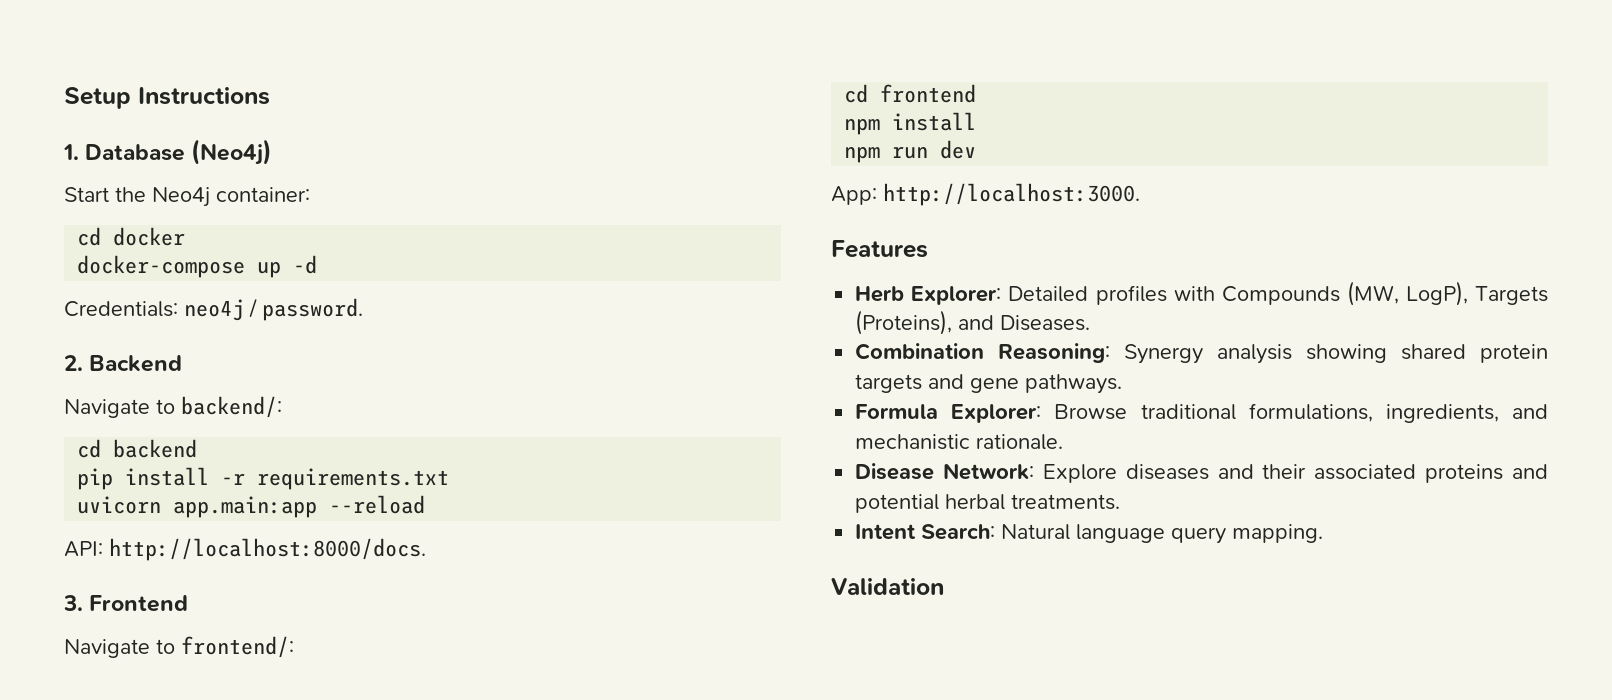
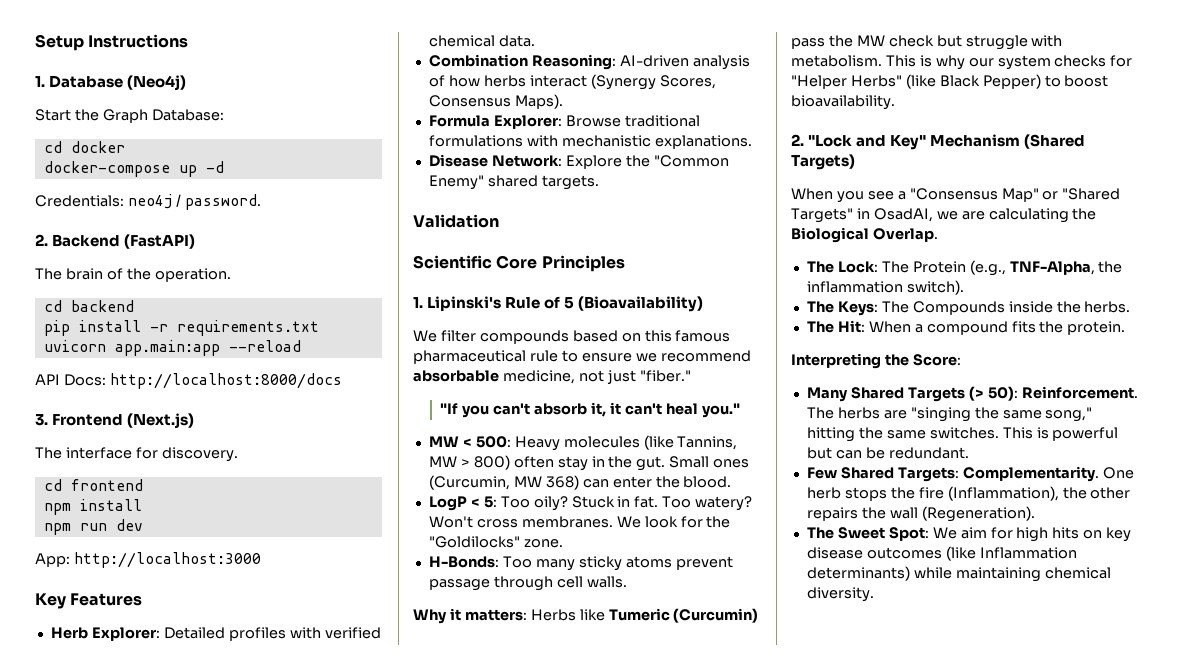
[152,187,310,207] Neo4j container: -> [102,109,224,123] Graph Database:
[64,396,282,418] // Navigate to backend/: -> [124,234,196,249] [35,268,231,282] (FastAPI) // The brain of the operation.
[64,538,426,561] API: http://localhost:8000/docs. -> [35,373,342,389] API Docs: http://localhost:8000/docs
[64,636,294,658] // Navigate to frontend/: -> [127,413,195,429] [35,447,238,462] (Next.js) // The interface for discovery.
[883,183,1140,206] http://localhost:3000. // -> [73,552,261,568] [35,593,66,609] http://localhost:3000 // Key
[1221,281,1548,306] [855,310,1091,335] [855,343,1548,364] [855,374,1123,394] [855,403,1548,423] [855,434,1064,450] [855,463,1548,483] [855,494,1121,513] [855,524,1324,544] [831,578,944,595] Compounds (MW, LogP), Targets (Proteins), and Diseases. // Combination Reasoning: Synergy analysis showing shared protein targets and gene pathways. // Formula Explorer: Browse traditional formulations, ingredients, and mechanistic rationale. // Disease Network: Explore diseases and their associated proteins and potential herbal treatments. // Intent Search: Natural language query mapping. // Validation -> [324,627,381,639] [428,35,535,47] [428,54,750,70] [428,74,716,90] [428,94,563,109] [428,115,700,129] [428,135,752,149] [428,154,729,169] [428,175,599,190] [413,214,499,228] [413,255,625,272] [413,296,704,312] [413,330,731,344] [413,350,751,364] [413,370,691,384] [440,402,740,418] [428,435,738,451] [428,455,750,471] [428,475,732,490] [428,496,753,511] [428,516,731,528] [428,536,563,548] [428,556,733,571] [428,576,627,591] [413,608,759,624] [791,35,1063,50] [791,55,1133,70] [791,74,1109,89] [791,95,895,110] [791,134,1086,150] [791,154,855,170] [791,188,1121,203] [791,208,1097,223] [791,227,938,243] [806,260,1123,276] [806,280,964,295] [806,301,1131,316] [806,320,1126,335] [791,353,961,369] [806,386,1138,402] [806,407,1093,422] [806,427,1119,442] [806,447,969,459] [806,466,1134,482] [806,486,1131,501] [806,506,1035,522] [806,527,1132,542] [806,546,1077,561] [806,566,1111,582] [806,587,874,602] verified chemical data. // Combination Reasoning: AI-driven analysis of how herbs interact (Synergy Scores, Consensus Maps). // Formula Explorer: Browse traditional formulations with mechanistic explanations. // Disease Network: Explore the "Common Enemy" shared targets. // Validation // Scientific Core Principles // 1. Lipinski's Rule of 5 (Bioavailability) // We filter compounds based on this famous pharmaceutical rule to ensure we recommend absorbable medicine, not just "fiber." // "If you can't absorb it, it can't heal you." // MW < 500: Heavy molecules (like Tannins, MW > 800) often stay in the gut. Small ones (Curcumin, MW 368) can enter the blood. // LogP < 5: Too oily? Stuck in fat. Too watery? Won't cross membranes. We look for the "Goldilocks" zone. // H-Bonds: Too many sticky atoms prevent passage through cell walls. // Why it matters: Herbs like Tumeric (Curcumin) pass the MW check but struggle with metabolism. This is why our system checks for "Helper Herbs" (like Black Pepper) to boost bioavailability. // 2. "Lock and Key" Mechanism (Shared Targets) // When you see a "Consensus Map" or "Shared Targets" in OsadAI, we are calculating the Biological Overlap. // The Lock: The Protein (e.g., TNF-Alpha, the inflammation switch). // The Keys: The Compounds inside the herbs. // The Hit: When a compound fits the protein. // Interpreting the Score: // Many Shared Targets (> 50): Reinforcement. The herbs are "singing the same song," hitting the same switches. This is powerful but can be redundant. // Few Shared Targets: Complementarity. One herb stops the fire (Inflammation), the other repairs the wall (Regeneration). // The Sweet Spot: We aim for high hits on key disease outcomes (like Inflammation determinants) while maintaining chemical diversity.

